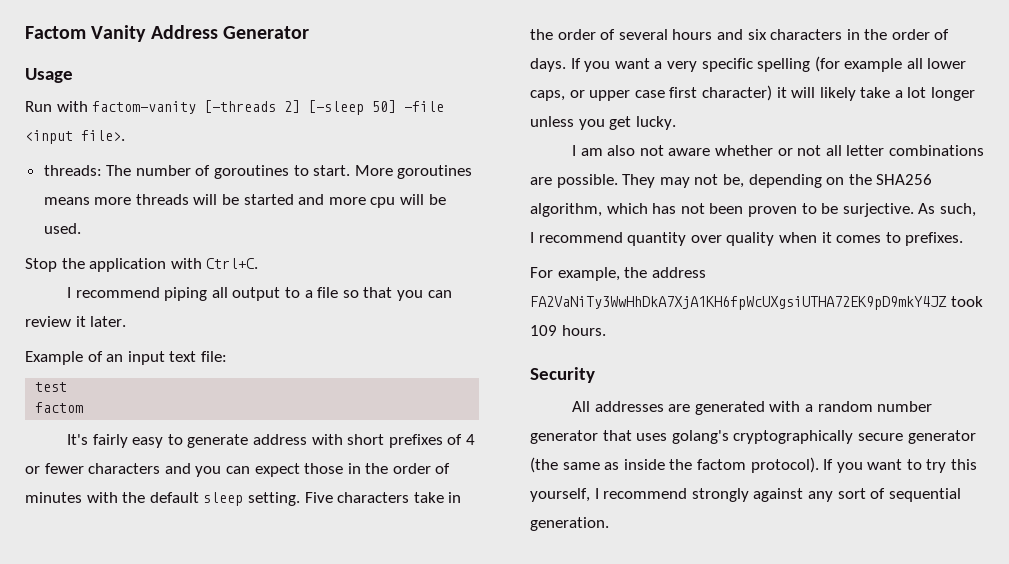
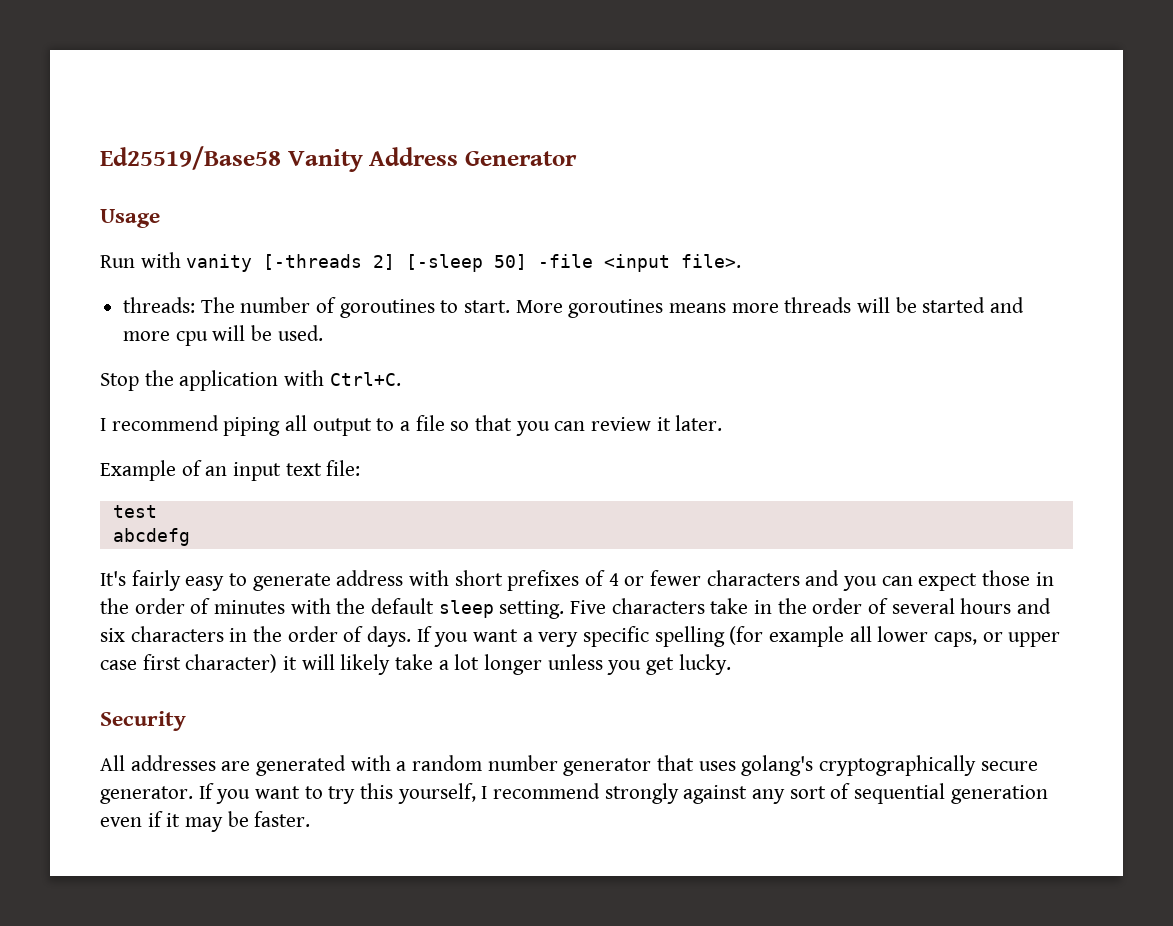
[25,26,86,39] Factom -> [100,146,281,170] Ed25519/Base58
[92,101,197,114] factom-vanity -> [186,254,253,272] vanity
[35,402,84,413] factom -> [112,528,190,546] abcdefg
[572,145,984,156] [530,174,933,188] [530,203,976,217] [530,232,964,246] [530,267,706,281] [530,296,983,310] [530,325,606,336] // I am also not aware whether or not all letter combinations are possible. They may not be, depending on the SHA256 algorithm, which has not been proven to be surjective. As such, I recommend quantity over quality when it comes to prefixes. // For example, the address FA2VaNiTy3WwHhDkA7XjA1KH6fpWcUXgsiUTHA72EK9pD9mkY4JZ took 109 hours. -> (731, 664) none
[907,430,976,444] [530,457,819,473] generator (the same as inside the factom protocol). -> [100,786,193,804] generator.
[530,517,609,531] generation. -> [950,785,1048,804] [100,811,311,832] generation even if it may be faster.

